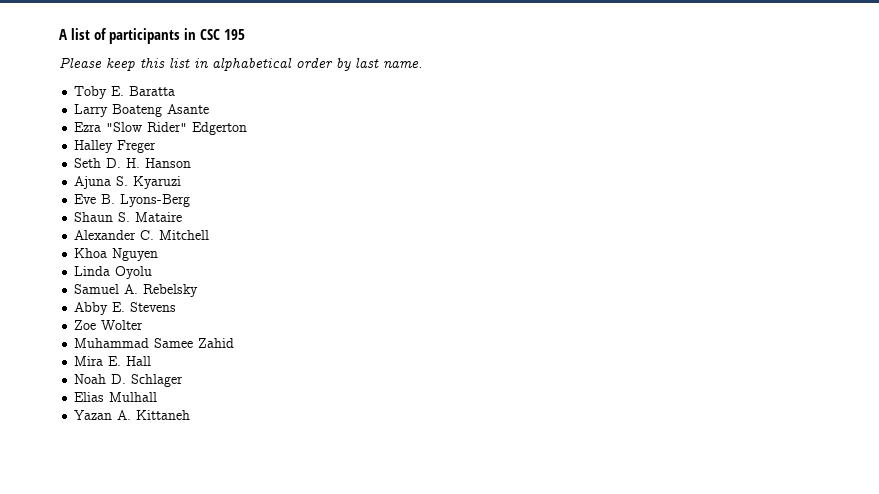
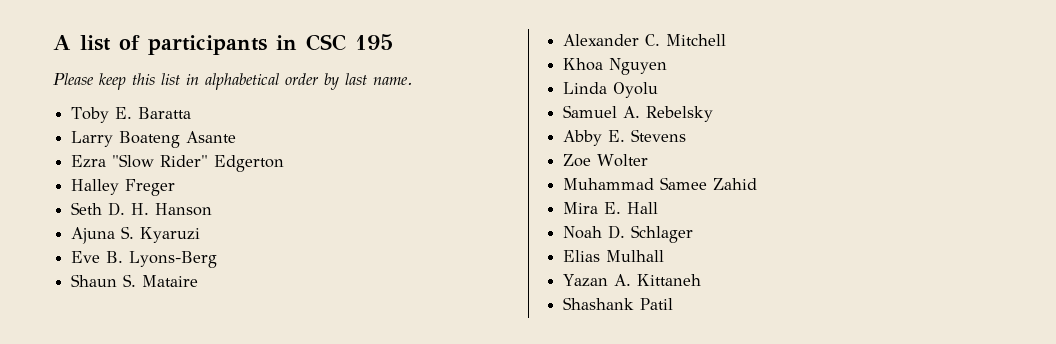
(191, 415) none -> [563,297,674,310] // Shashank Patil

